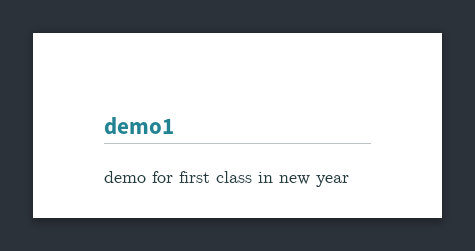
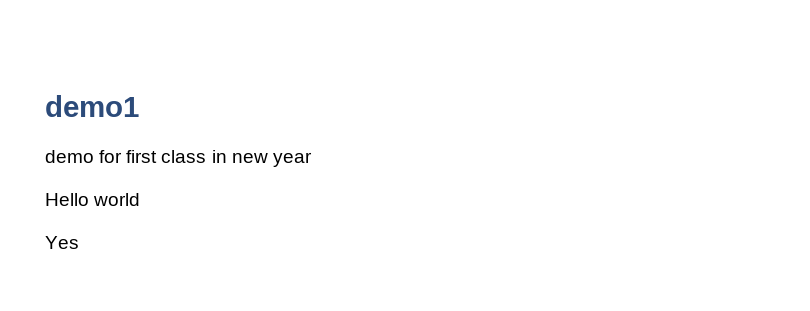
(349, 181) none -> [45,193,141,206] [45,236,79,249] // Hello world // Yes

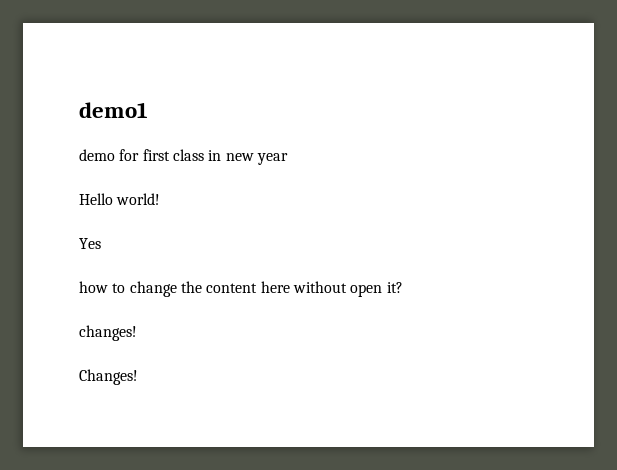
[93,193,141,206] world -> [116,193,161,205] world!
(79, 242) none -> [79,281,403,297] [79,325,137,341] [79,369,138,385] // how to change the content here without open it? // changes! // Changes!

